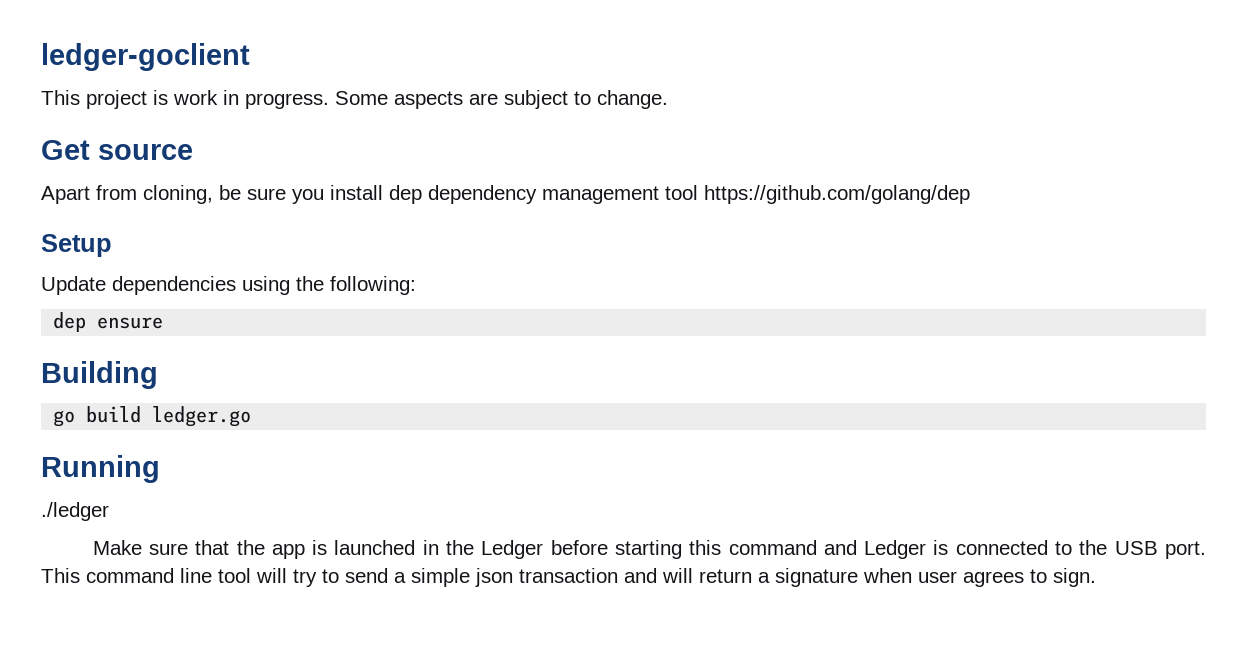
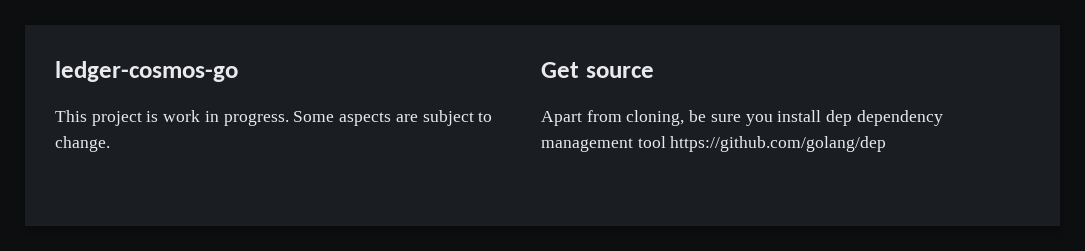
[41,43,250,71] ledger-goclient -> [55,61,238,82] ledger-cosmos-go
[41,234,112,257] [41,276,416,295] [53,312,164,332] [41,361,158,389] [53,406,252,427] [41,455,160,483] [41,502,109,521] [92,540,1207,559] [41,568,1096,587] // Setup // Update dependencies using the following: // dep ensure // Building // go build ledger.go // Running // ./ledger // Make sure that the app is launched in the Ledger before starting this command and Ledger is connected to the USB port. This command line tool will try to send a simple json transaction and will return a signature when user agrees to sign. -> (887, 144) none

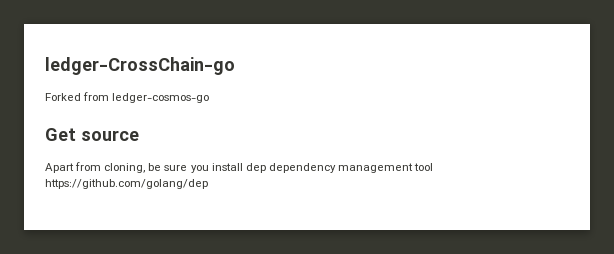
[55,61,238,82] [55,110,493,126] [55,136,110,152] ledger-cosmos-go // This project is work in progress. Some aspects are subject to change. -> [45,57,235,75] [45,92,210,103] ledger-CrossChain-go // Forked from ledger-cosmos-go

